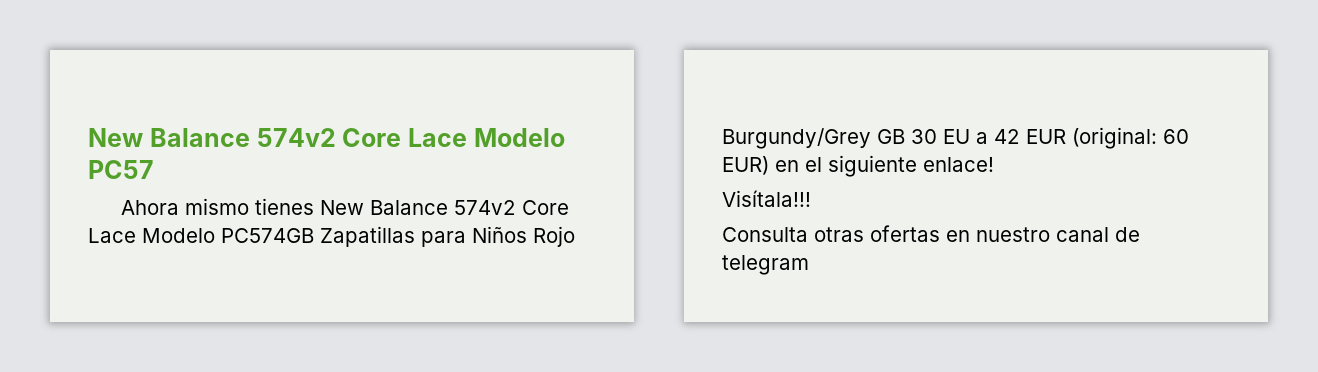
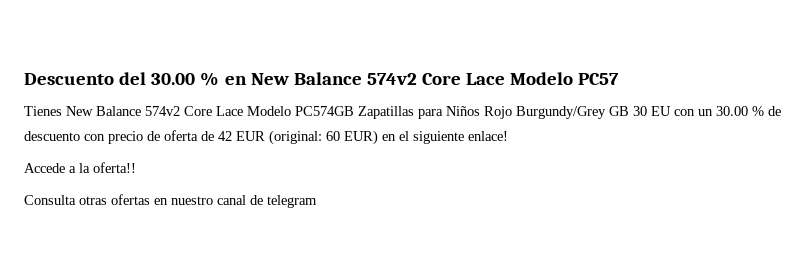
(88, 137) none -> [24,72,247,86] Descuento del 30.00 % en
[120,198,314,215] Ahora mismo tienes -> [24,106,62,116] Tienes
[976,132,988,144] a -> [674,106,781,116] [24,130,214,144] con un 30.00 % de descuento con precio de oferta de
[722,190,811,207] Visítala!!! -> [24,162,136,173] Accede a la oferta!!

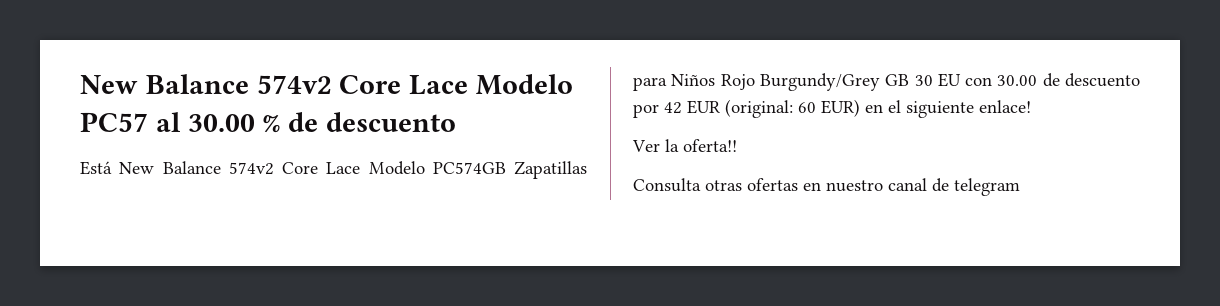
[24,72,247,86] Descuento del 30.00 % en -> (80, 84) none
[24,106,62,116] // Tienes -> [155,112,457,133] [80,161,112,175] al 30.00 % de descuento // Está
[698,106,781,116] [24,130,214,144] un 30.00 % de descuento con precio de oferta de -> [997,73,1140,87] [633,104,659,118] 30.00 de descuento por
[24,163,76,173] Accede a -> [632,140,660,152] Ver

